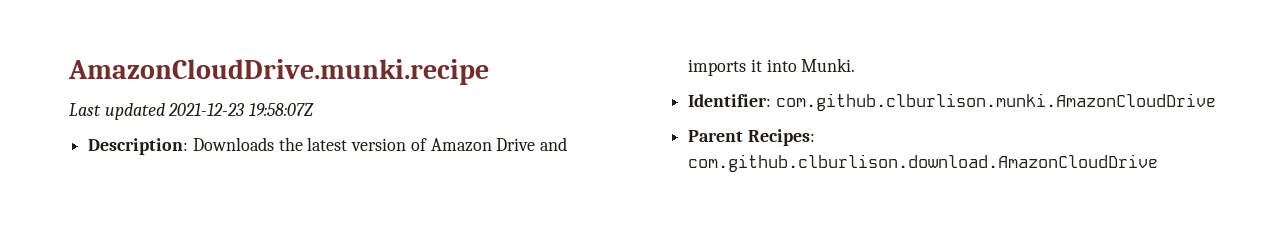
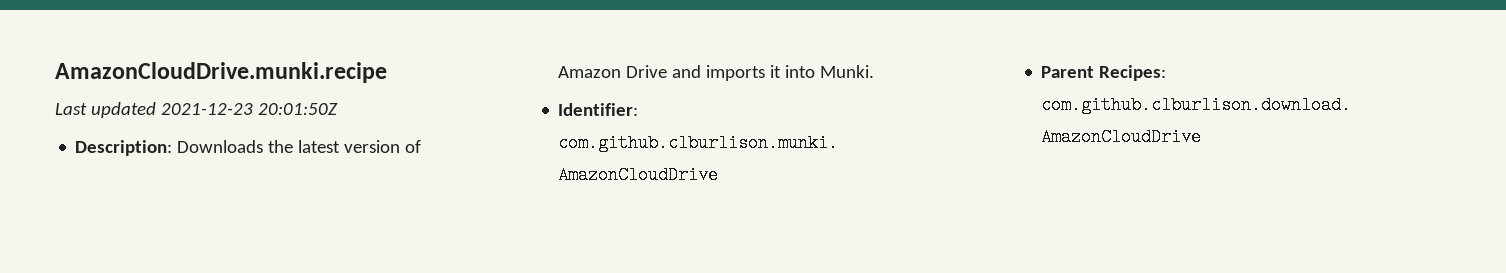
[249,103,315,116] 19:58:07Z -> [257,103,338,115] 20:01:50Z

